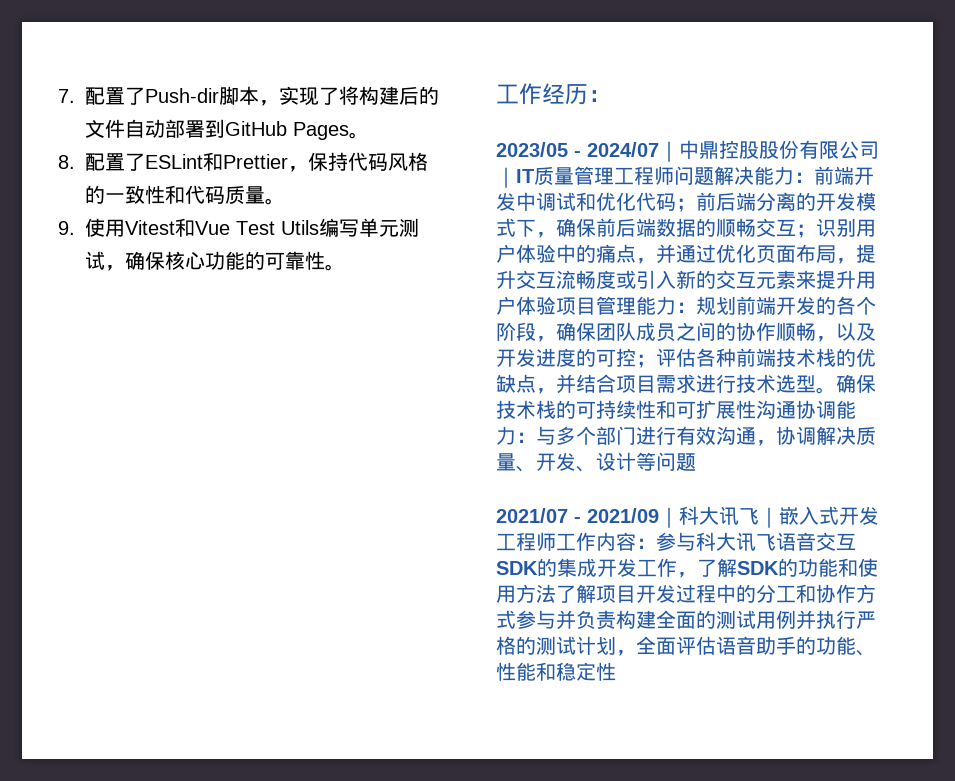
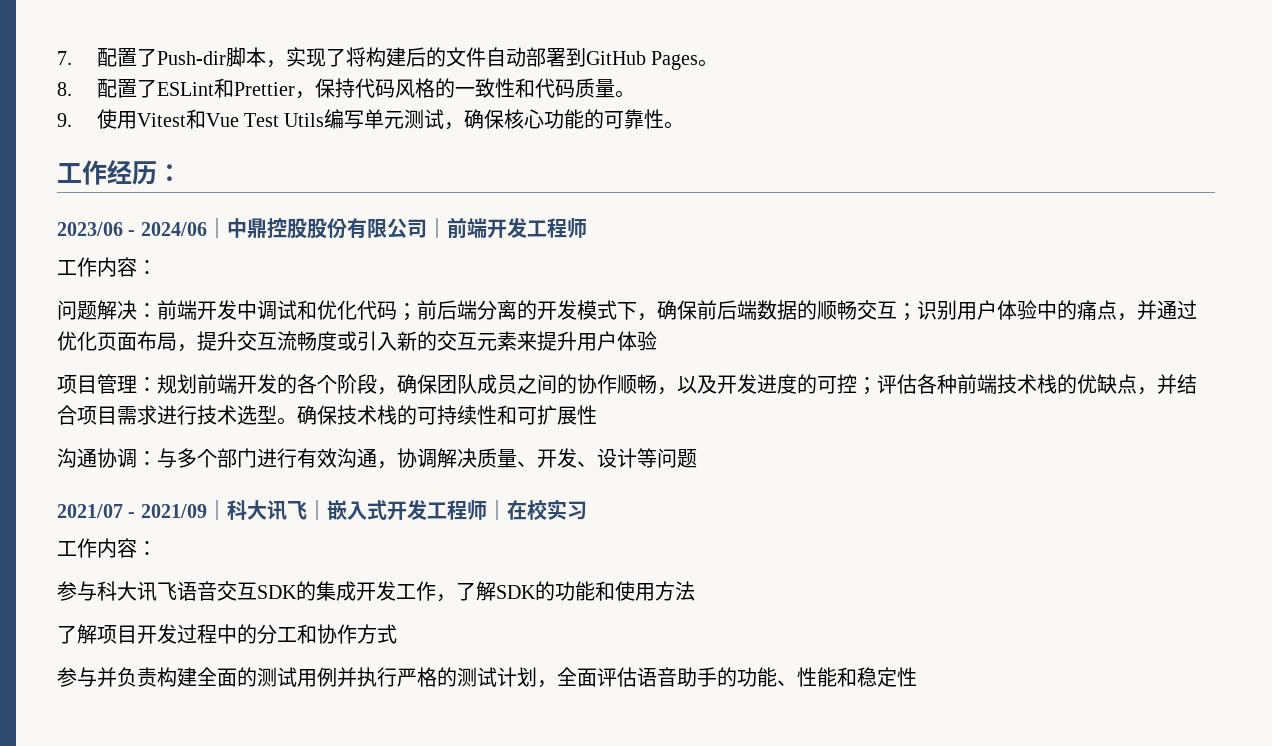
[496,142,659,157] 2023/05 - 2024/07 -> [57,222,207,236] 2023/06 - 2024/06
[516,166,674,185] IT质量管理工程师 -> [446,218,587,239] [57,257,157,277] 前端开发工程师 // 工作内容： //
[754,166,794,185] 能力 -> (137, 310) none
(556, 306) none -> (657, 341) //
[636,296,676,315] 能力 -> (137, 384) none
(756, 409) none -> (597, 415) //
[836,400,856,419] [496,426,516,445] 能力 -> (137, 458) none
[556,532,656,551] 工作内容： -> [486,499,587,521] [57,538,157,558] ｜在校实习 // 工作内容： //
(556, 593) none -> (695, 591) //
(516, 619) none -> (397, 634) //

